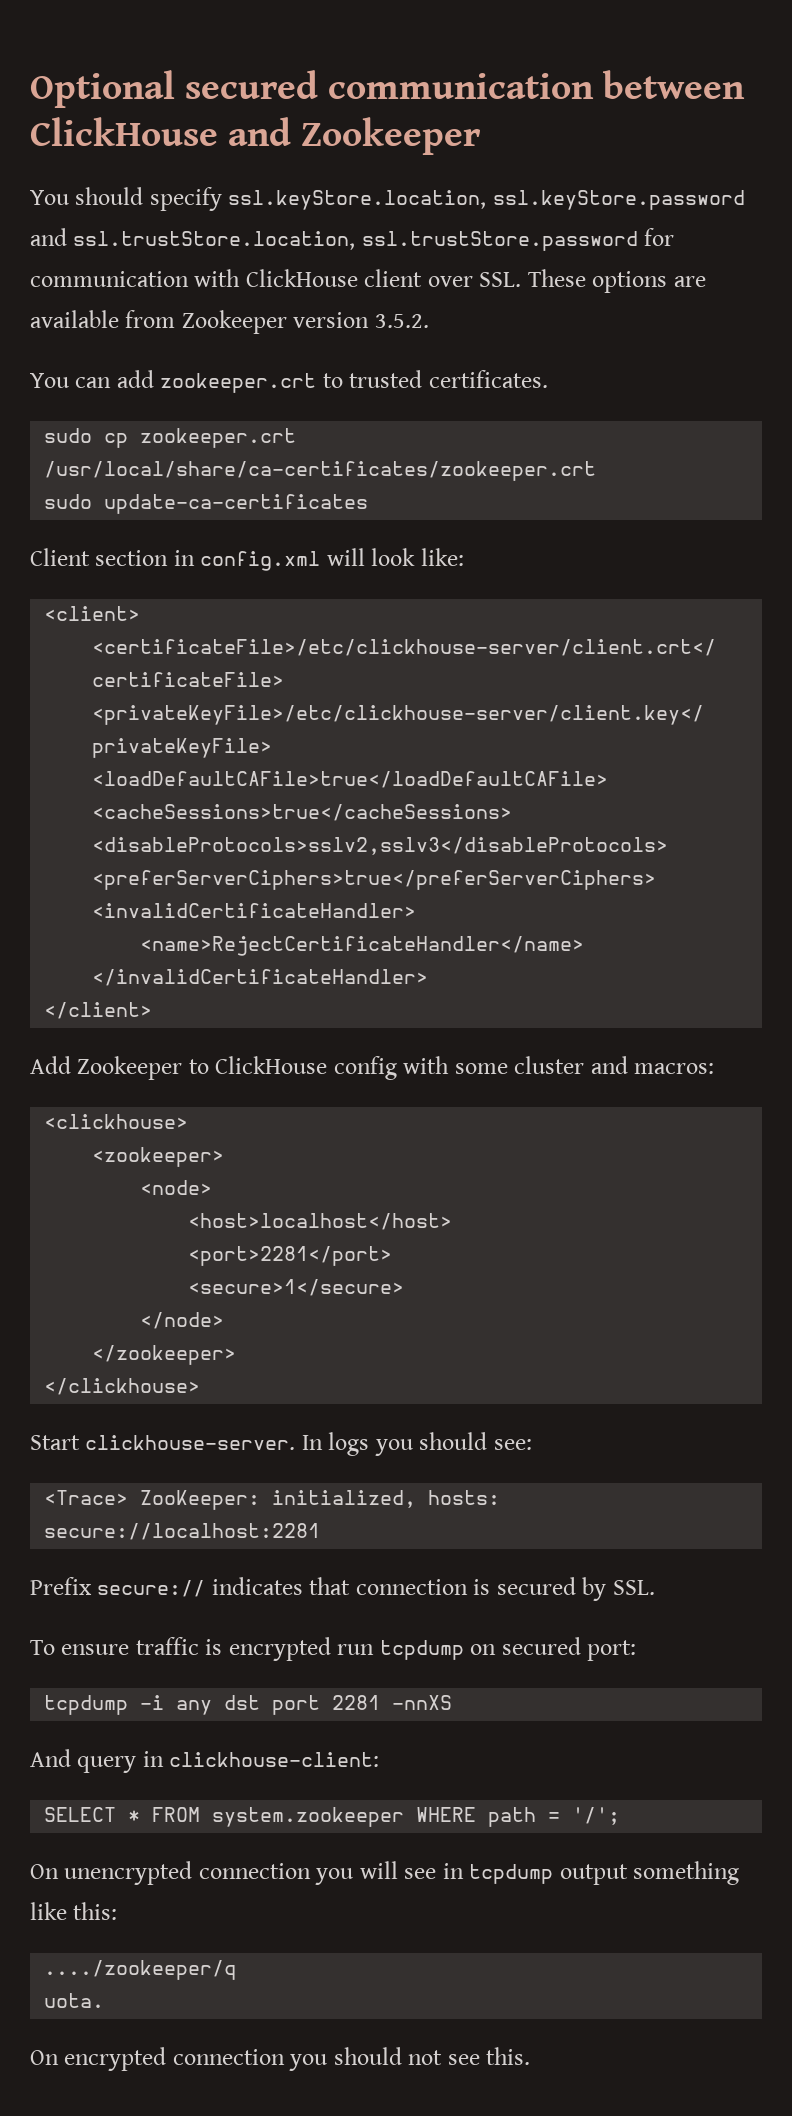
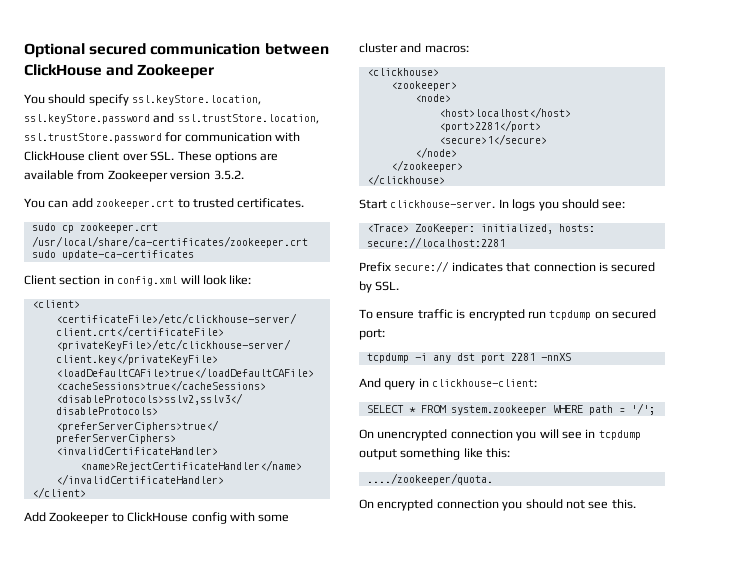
[44,1960,237,1980] [44,1993,105,2008] ..../zookeeper/q // uota. -> [366,473,493,485] ..../zookeeper/quota.

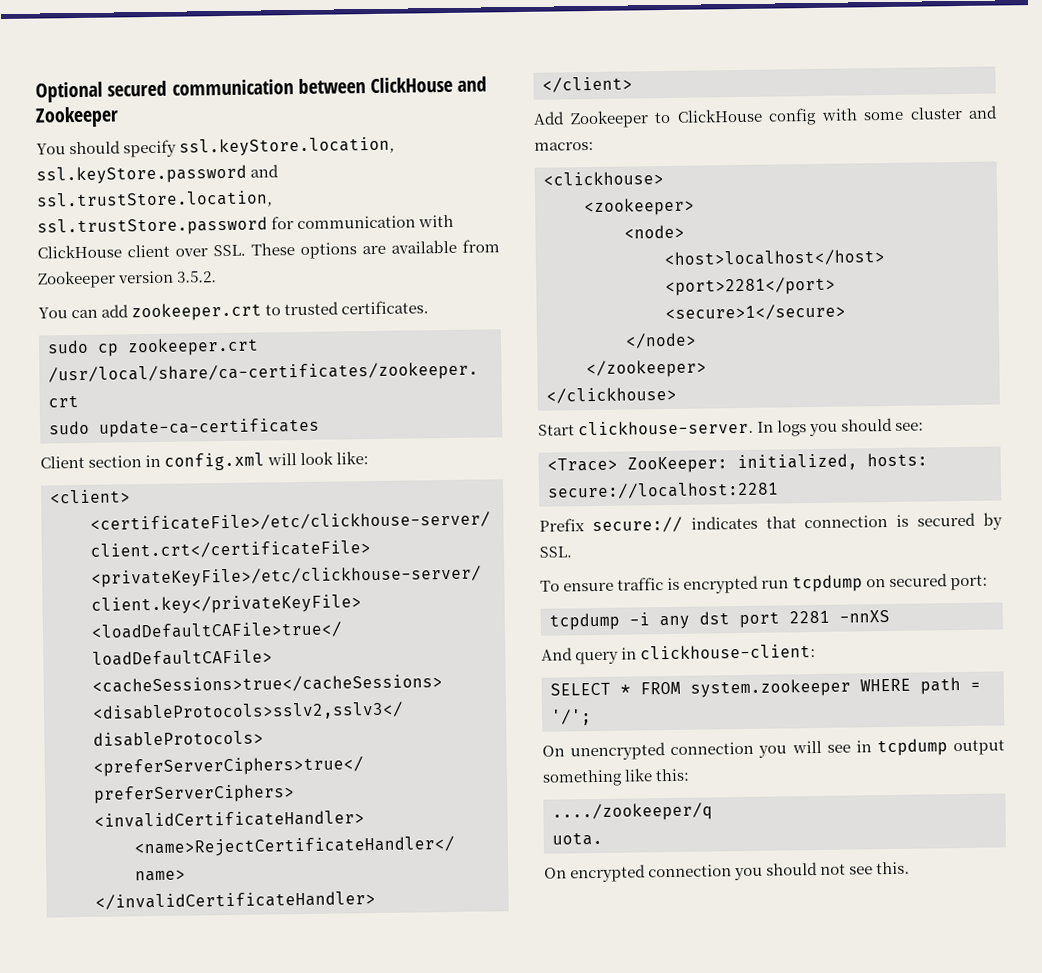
[366,473,493,485] ..../zookeeper/quota. -> [552,802,713,822] [552,831,603,846] ..../zookeeper/q // uota.

